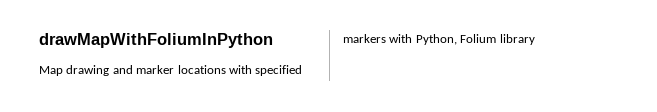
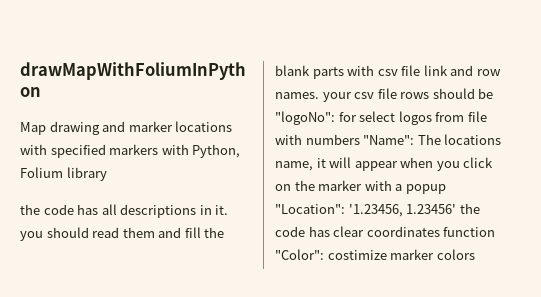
(535, 39) none -> [20,204,229,218] [20,227,225,241] [275,65,501,79] [275,88,494,102] [275,111,487,125] [275,134,502,145] [275,157,494,171] [275,180,446,194] [275,203,480,217] [275,226,496,237] [275,249,475,260] // the code has all descriptions in it. you should read them and fill the blank parts with csv file link and row names. your csv file rows should be "logoNo": for select logos from file with numbers "Name": The locations name, it will appear when you click on the marker with a popup "Location": '1.23456, 1.23456' the code has clear coordinates function "Color": costimize marker colors

